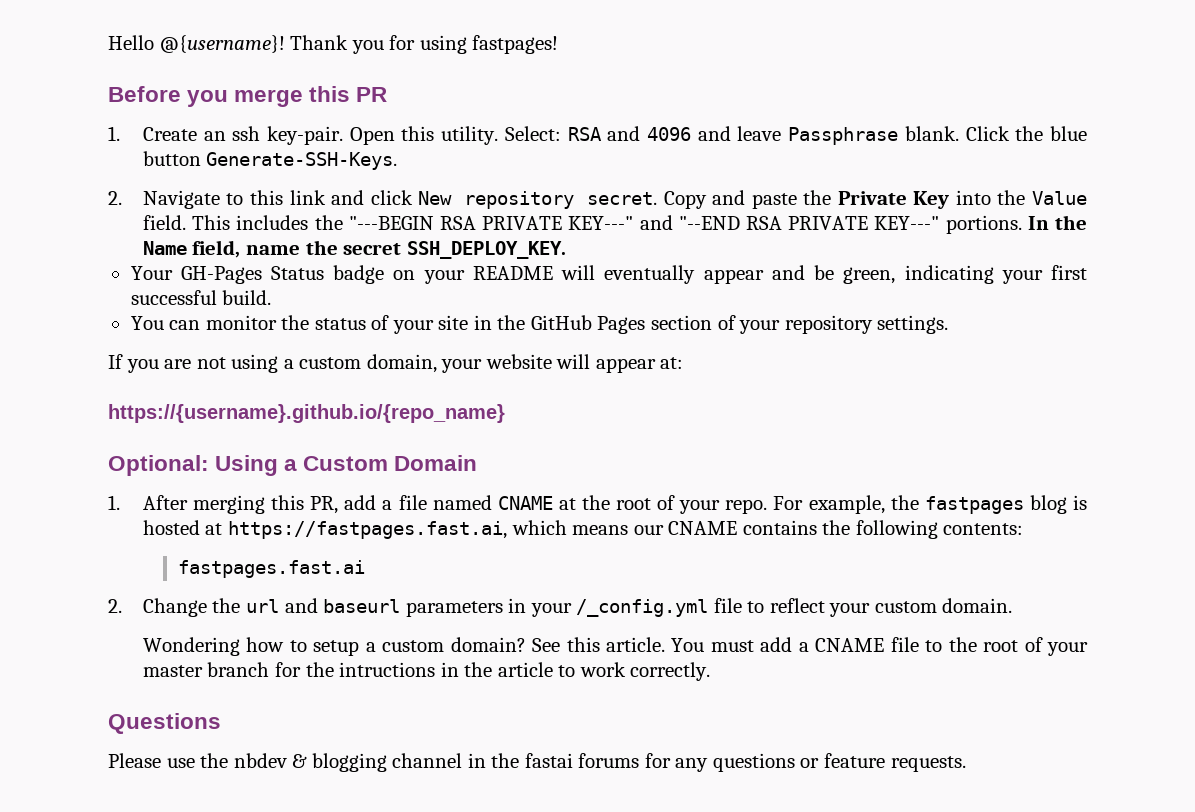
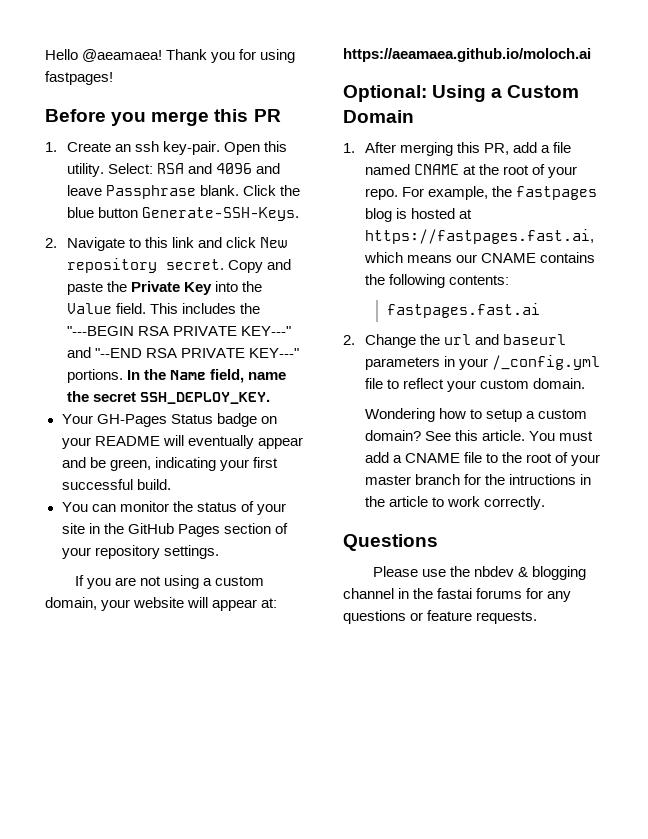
[159,35,285,53] @{username}! -> [82,49,163,62] @aeamaea!
[108,404,505,423] https://{username}.github.io/{repo_name} -> [343,48,591,62] https://aeamaea.github.io/moloch.ai

